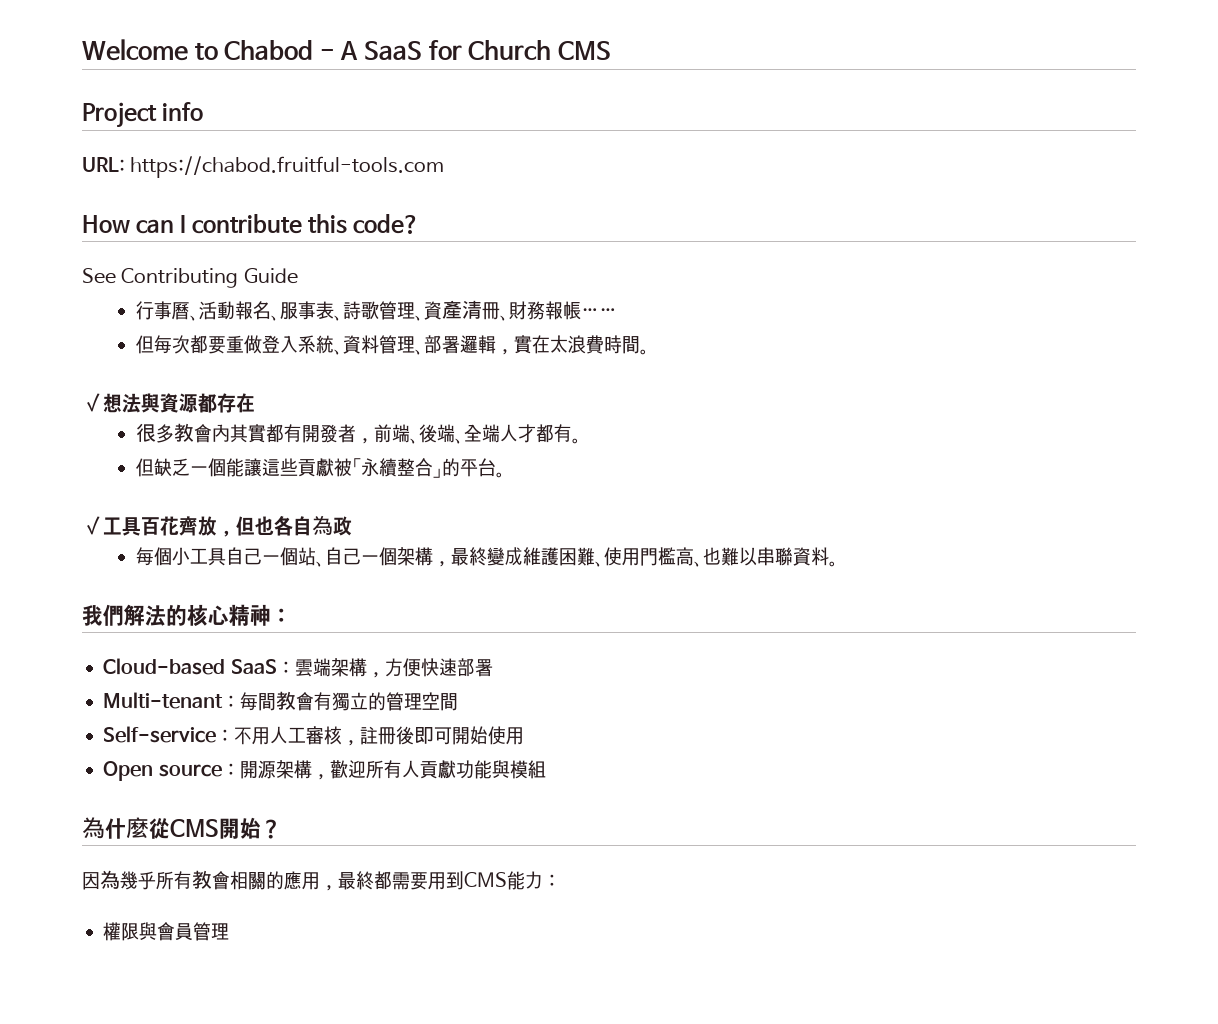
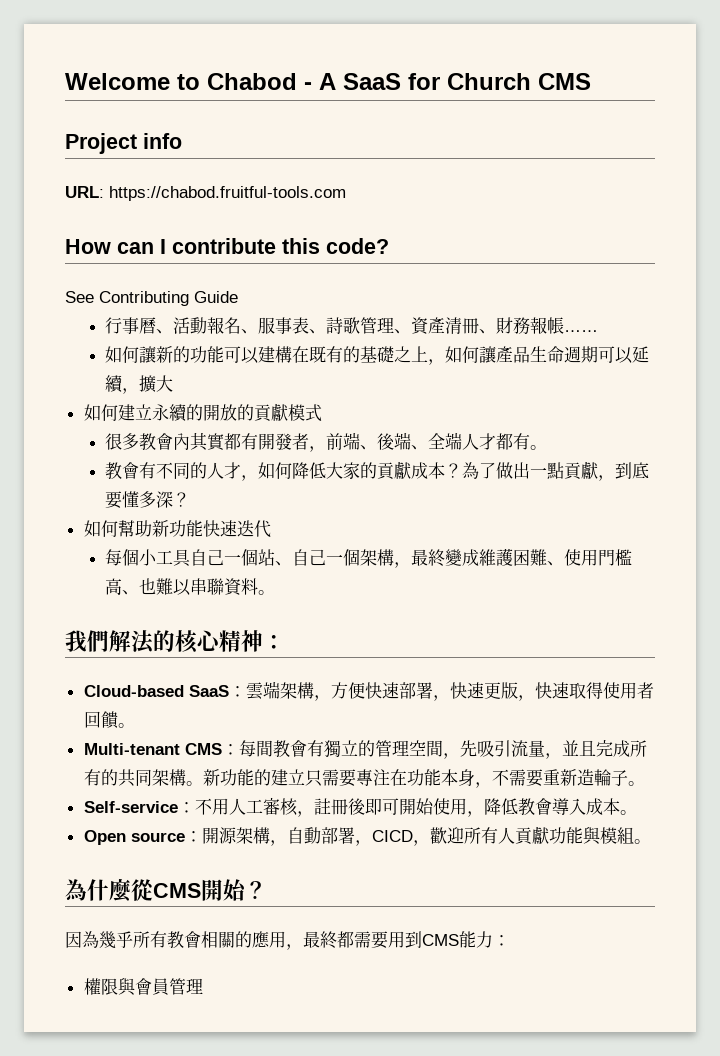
[135,335,649,355] [82,393,255,413] 但每次都要重做登入系統、資料管理、部署邏輯，實在太浪費時間。 // ✓想法與資源都存在 -> [104,346,649,365] [104,375,173,394] [83,403,322,422] 如何讓新的功能可以建構在既有的基礎之上，如何讓產品生命週期可以延續，擴大 // 如何建立永續的開放的貢獻模式
[135,458,505,478] [82,515,352,537] 但缺乏一個能讓這些貢獻被「永續整合」的平台。 // ✓工具百花齊放，但也各自為政 -> [104,461,649,481] [104,491,190,509] [83,520,271,538] 教會有不同的人才，如何降低大家的貢獻成本？為了做出一點貢獻，到底要懂多深？ // 如何幫助新功能快速迭代
(493, 668) none -> [432,682,654,701] [83,711,135,729] ，快速更版，快速取得使用者回饋。
(224, 700) none -> [184,743,222,755] CMS
(459, 702) none -> [442,740,647,759] [83,769,645,788] ，先吸引流量，並且完成所有的共同架構。新功能的建立只需要專注在功能本身，不需要重新造輪子。
(525, 736) none -> [466,798,637,817] ，降低教會導入成本。
(330, 777) none -> [286,827,430,846] 自動部署，CICD，
(546, 769) none -> [633,839,651,844] 。

